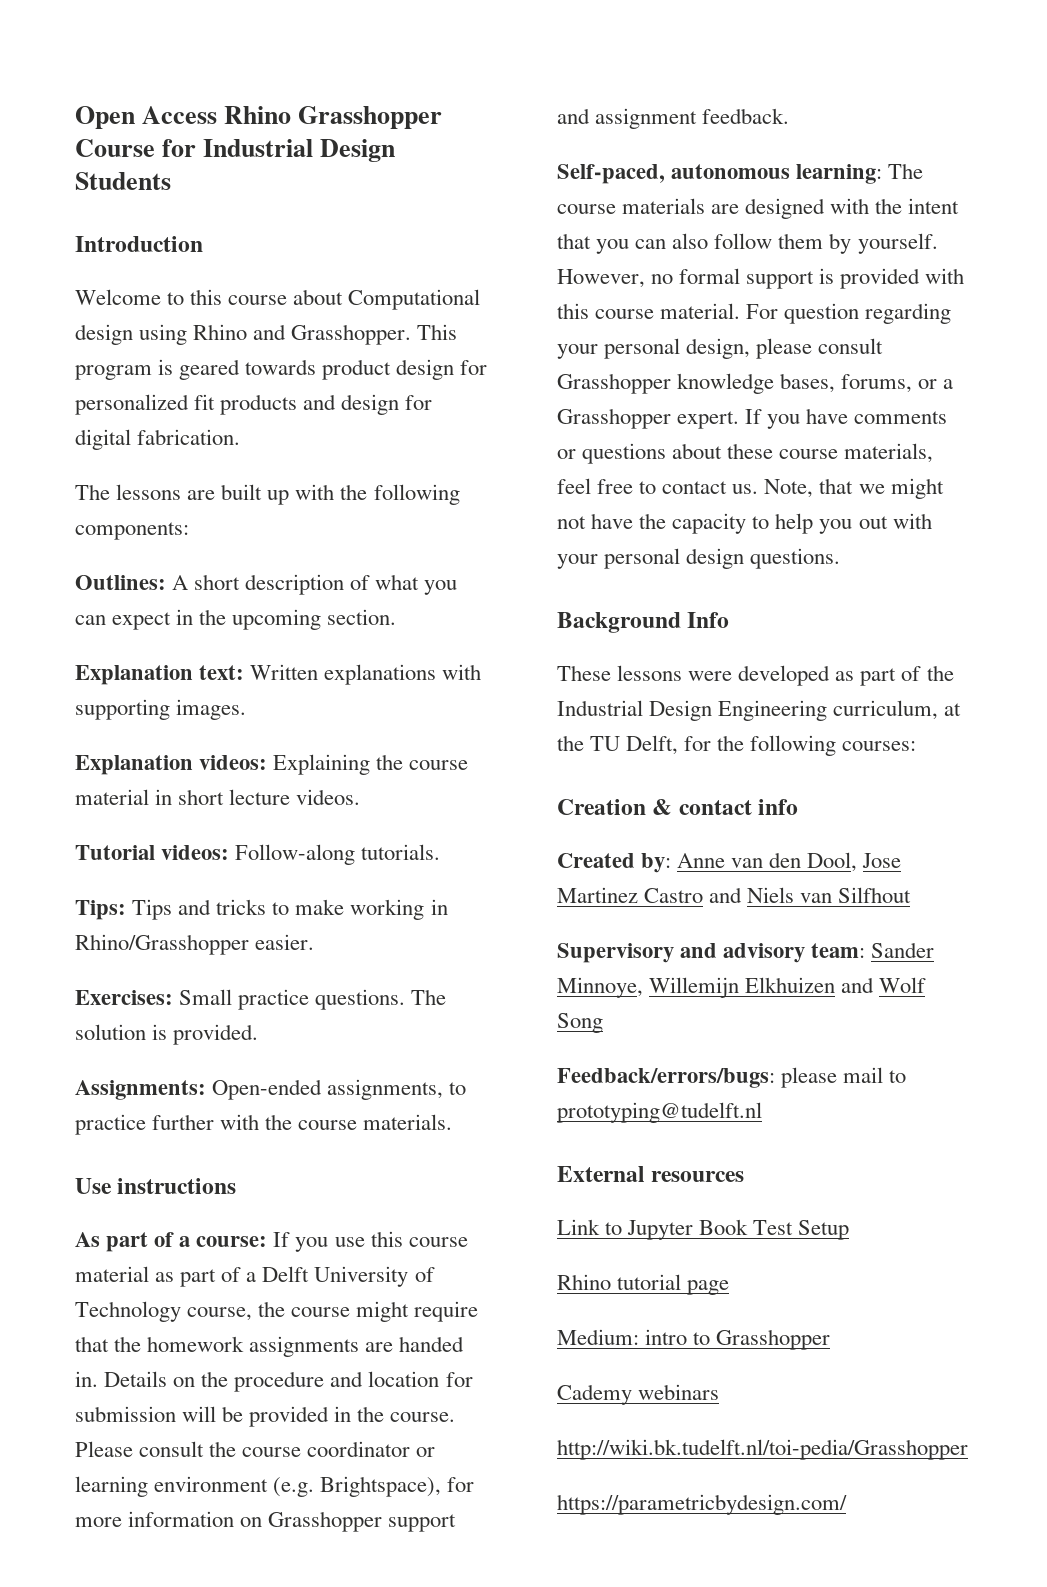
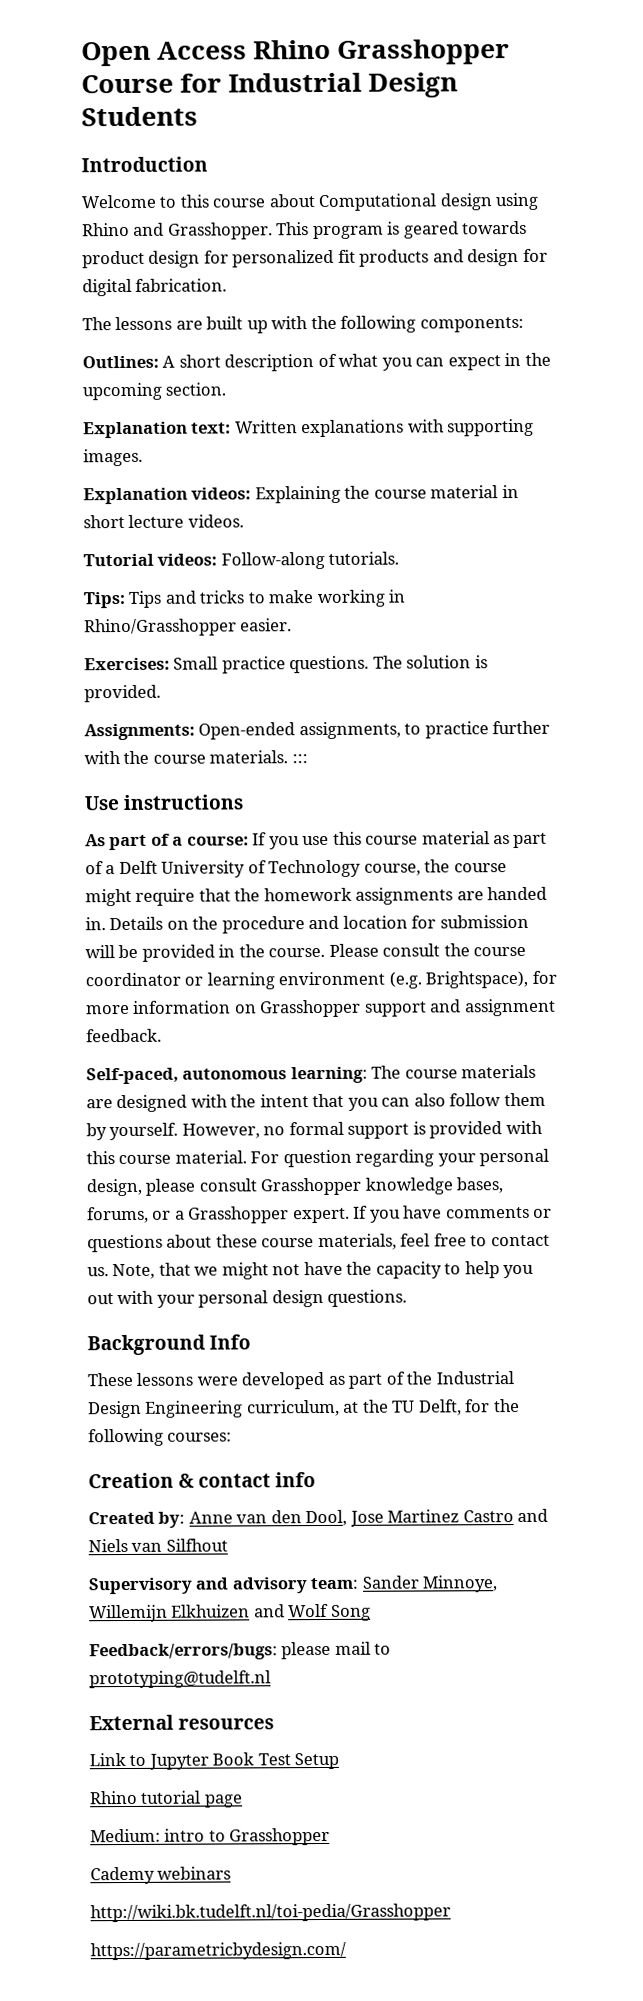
(453, 1122) none -> [291,754,308,764] :::

